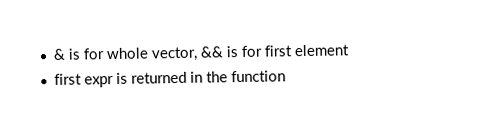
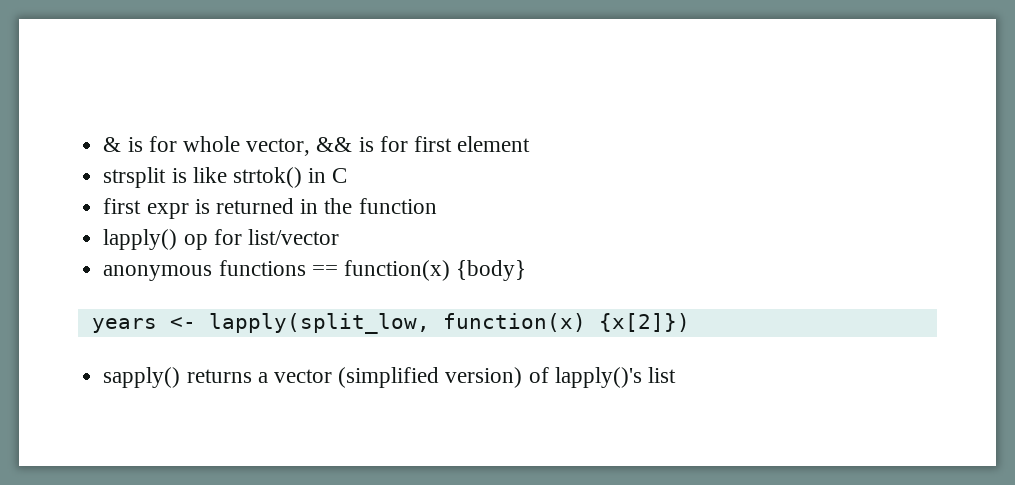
(349, 50) none -> [103,167,348,188] // strsplit is like strtok() in C
(286, 76) none -> [103,229,339,250] [103,260,527,281] [91,313,690,334] [103,367,676,388] // lapply() op for list/vector // anonymous functions == function(x) {body} // years <- lapply(split_low, function(x) {x[2]}) // sapply() returns a vector (simplified version) of lapply()'s list

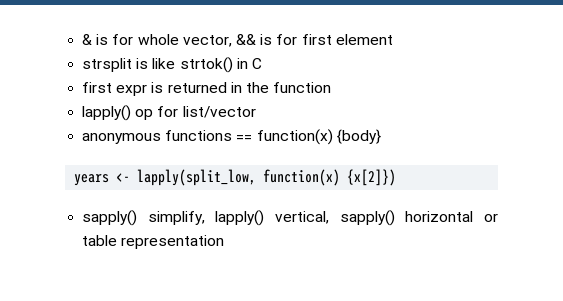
[186,367,676,388] returns a vector (simplified version) of lapply()'s list -> [147,210,498,226] [82,235,225,249] simplify, lapply() vertical, sapply() horizontal or table representation

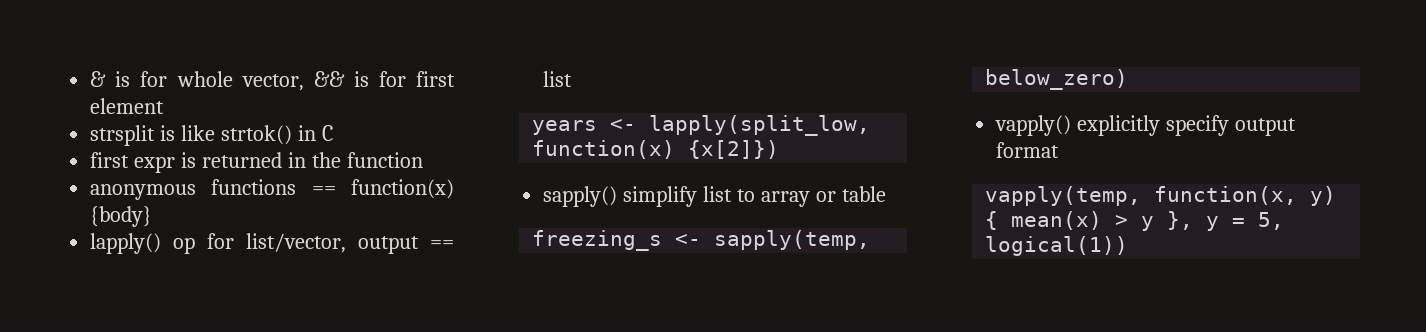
[82,105,256,121] // lapply() op for list/vector -> (423, 160) none
(381, 136) none -> [90,233,454,254] [543,71,573,87] // lapply() op for list/vector, output == list
[147,210,498,226] [82,235,225,249] simplify, lapply() vertical, sapply() horizontal or table representation -> [623,186,886,207] [532,230,871,251] [985,69,1129,90] [995,115,1297,136] [996,142,1060,158] [985,186,1337,206] [985,211,1285,231] [985,236,1129,256] simplify list to array or table // freezing_s <- sapply(temp, below_zero) // vapply() explicitly specify output format // vapply(temp, function(x, y) { mean(x) > y }, y = 5, logical(1))

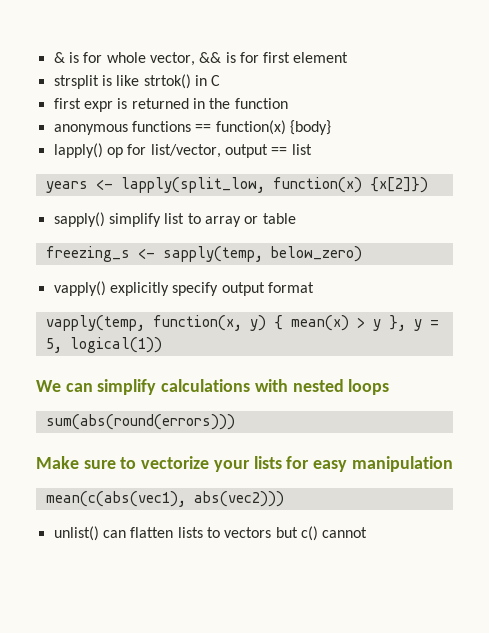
(1129, 246) none -> [36,379,390,395] [45,414,235,430] [36,456,453,472] [45,491,284,507] [53,526,368,541] // We can simplify calculations with nested loops // sum(abs(round(errors))) // Make sure to vectorize your lists for easy manipulation // mean(c(abs(vec1), abs(vec2))) // unlist() can flatten lists to vectors but c() cannot

